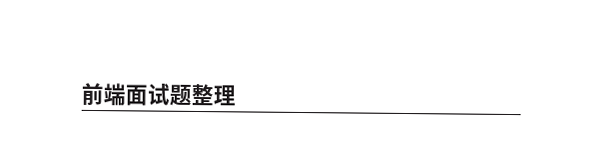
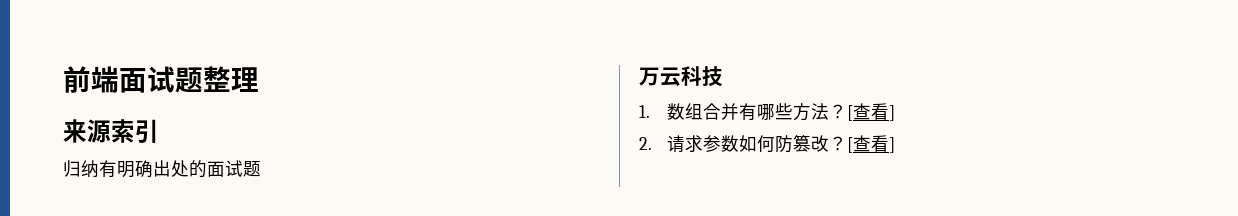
(236, 95) none -> [63,119,159,143] [63,160,261,178] [639,66,723,87] [639,103,895,121] [639,135,895,153] // 来源索引 // 归纳有明确出处的面试题 // 万云科技 // 1.数组合并有哪些方法？[查看] // 2.请求参数如何防篡改？[查看]

